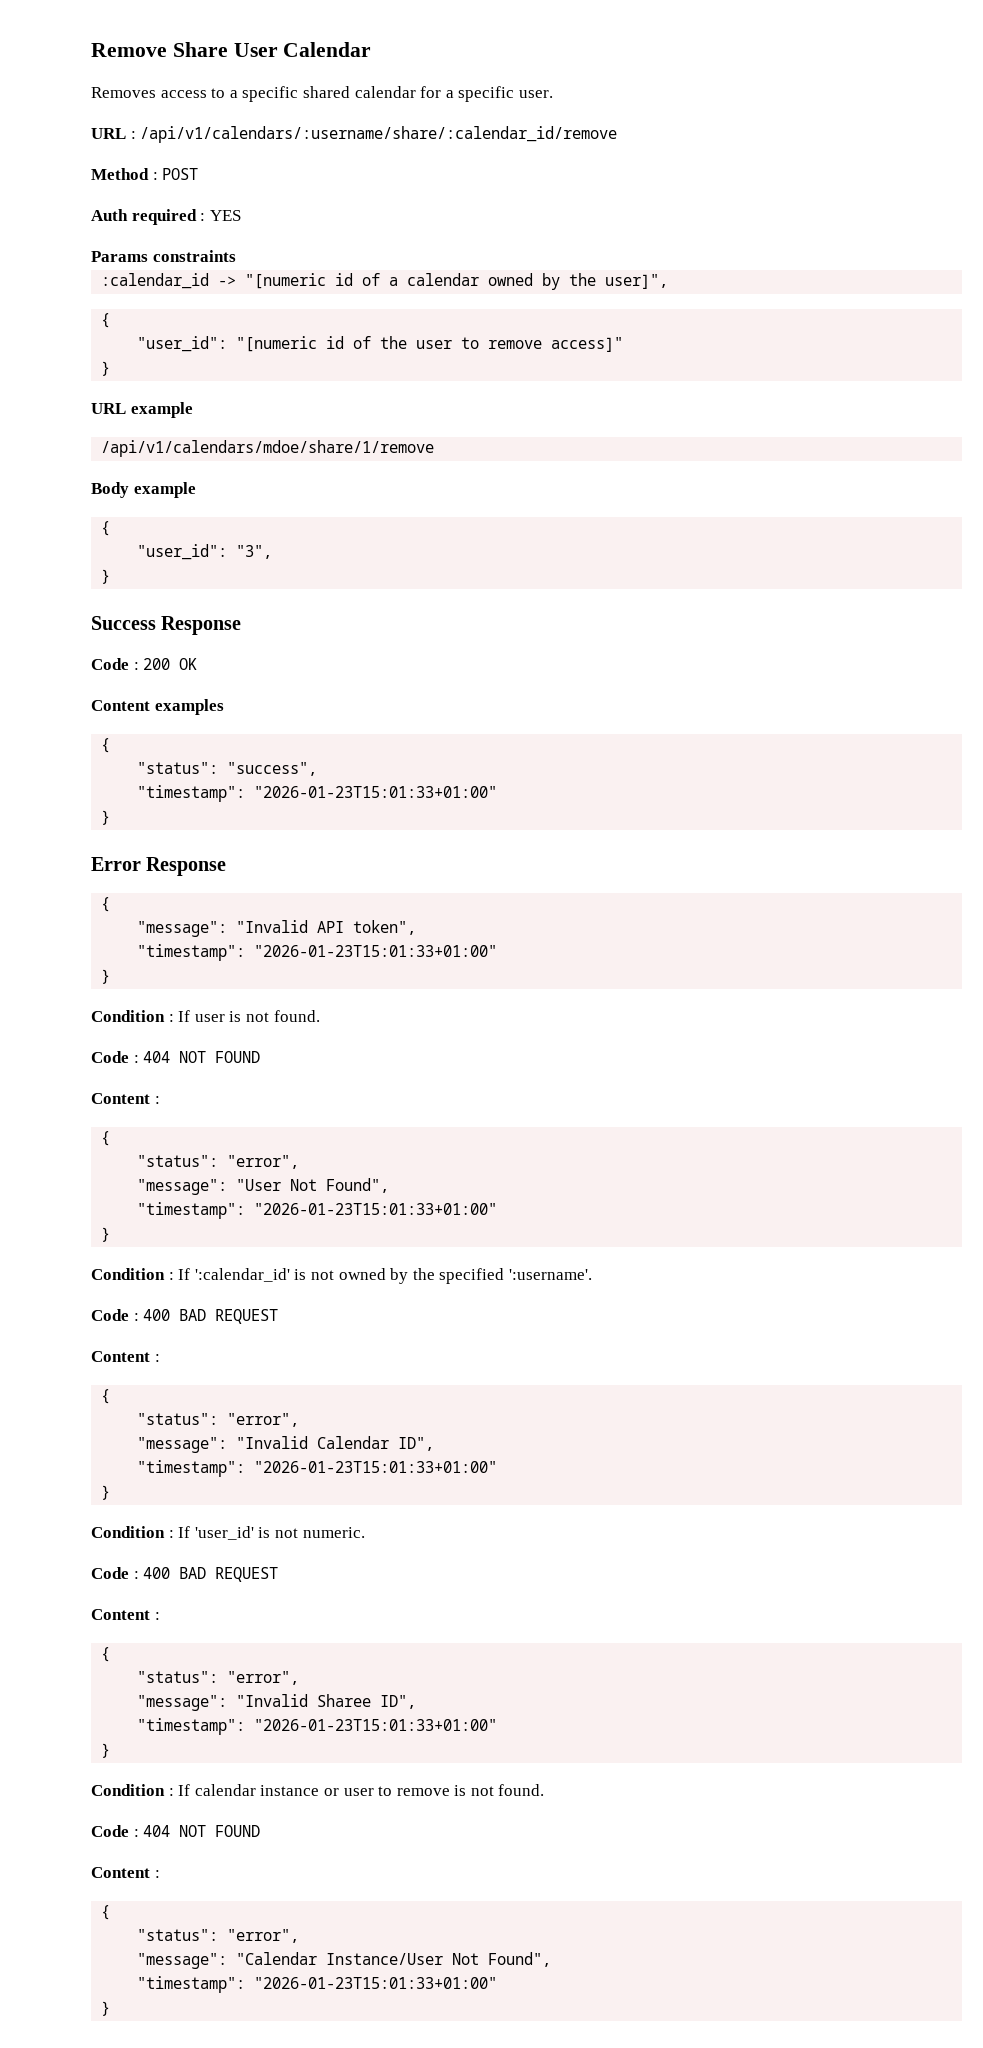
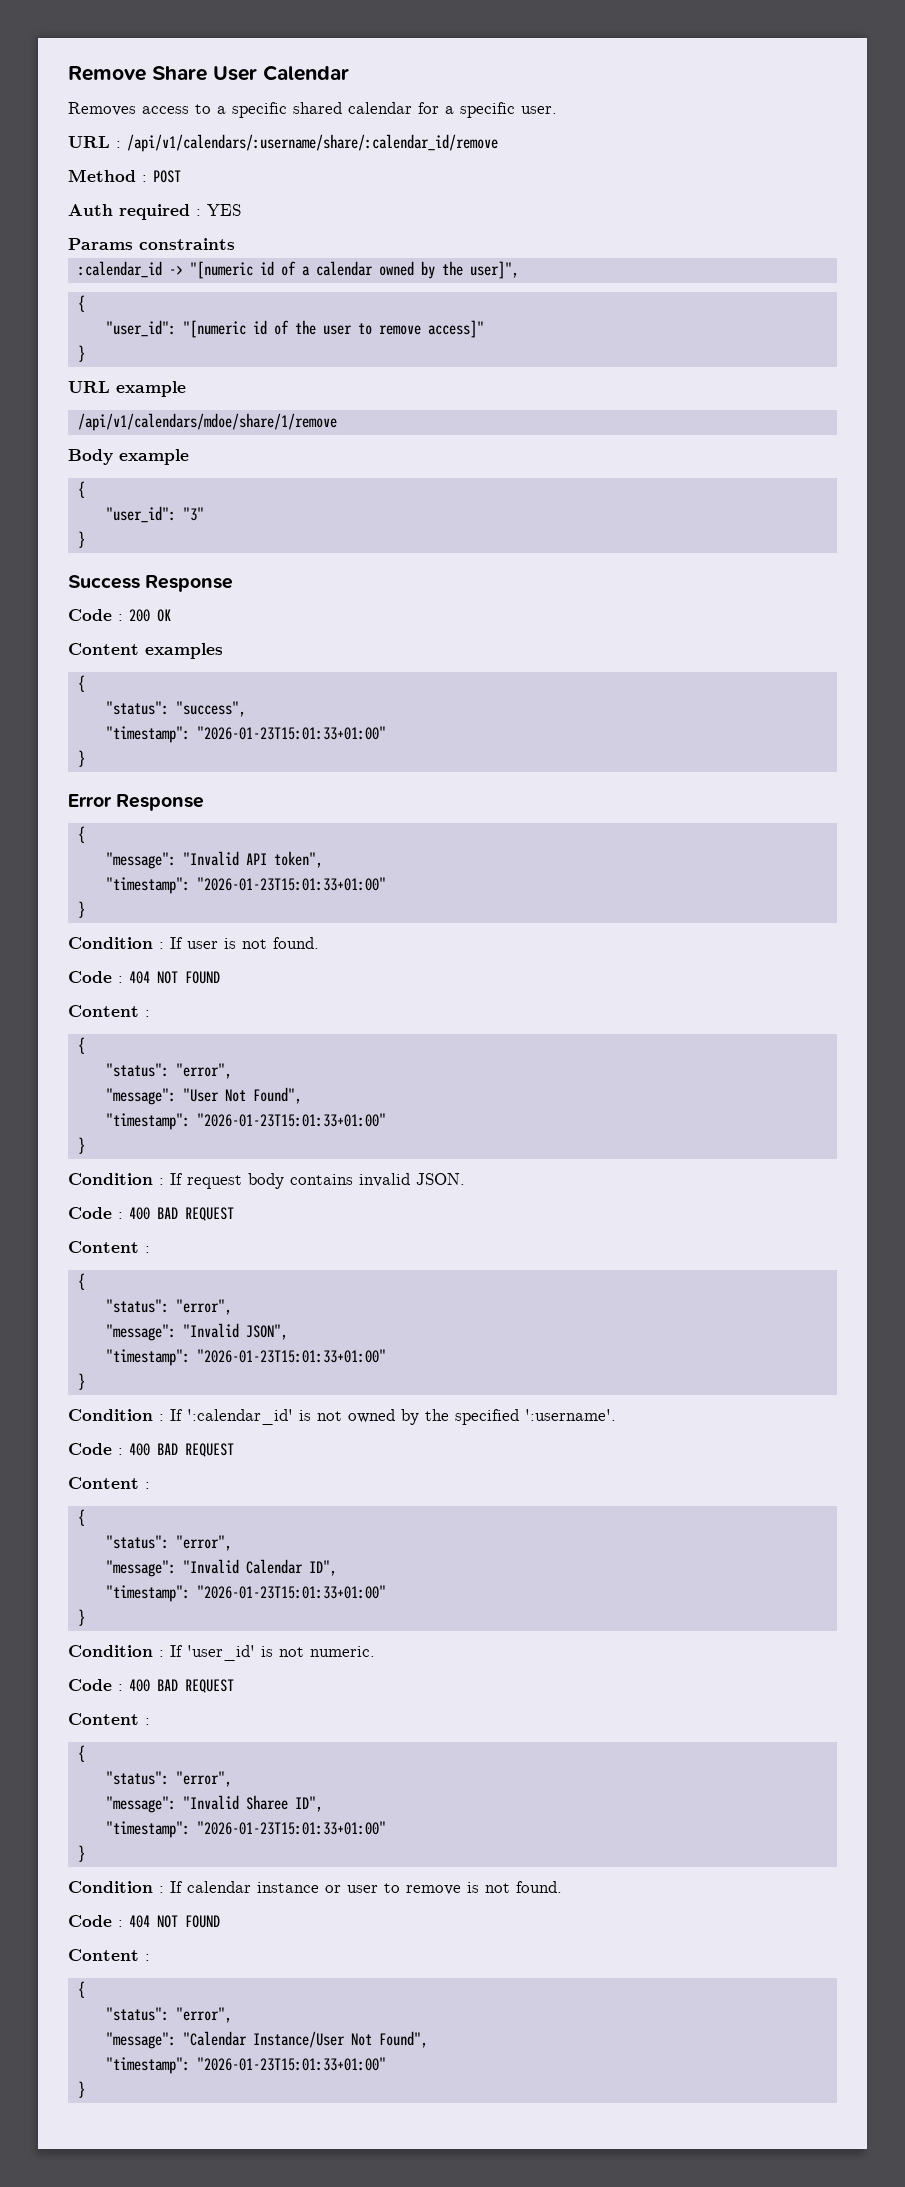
[236,545,273,559] "3", -> [182,507,204,521] "3"
(111, 1234) none -> [68,1173,465,1189] [68,1207,234,1221] [68,1241,150,1253] [77,1273,85,1290] [105,1299,232,1315] [105,1323,288,1341] [105,1349,386,1366] [77,1373,85,1390] // Condition : If request body contains invalid JSON. // Code : 400 BAD REQUEST // Content : // { // "status": "error", // "message": "Invalid JSON", // "timestamp": "2026-01-23T15:01:33+01:00" // }

